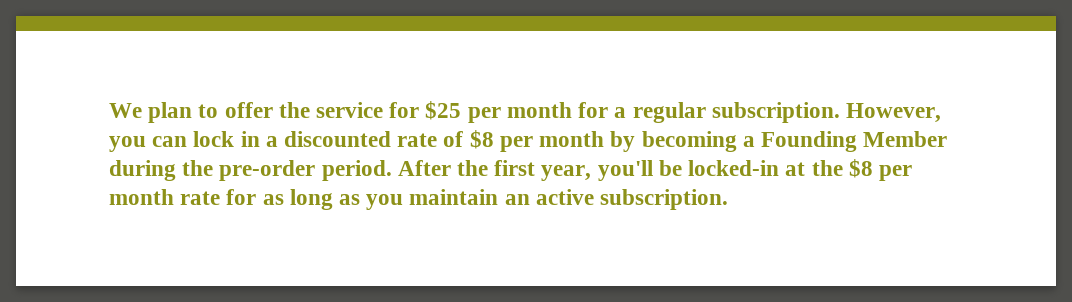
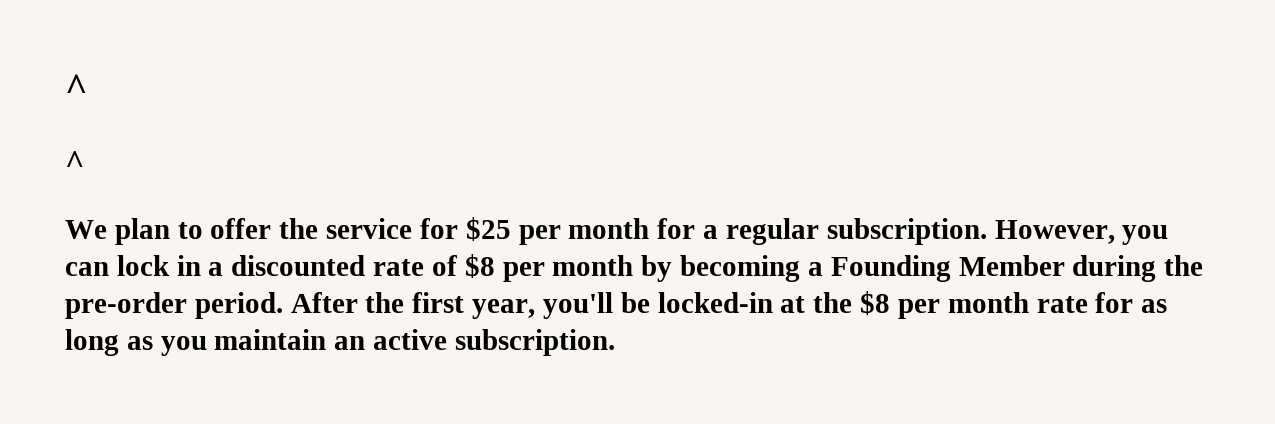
(109, 110) none -> [65,74,88,101] [65,151,84,173] ^ // ^ //

